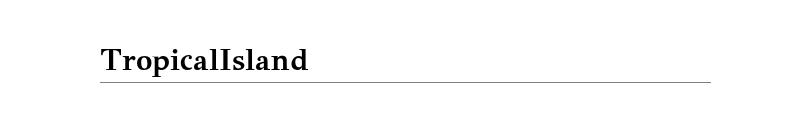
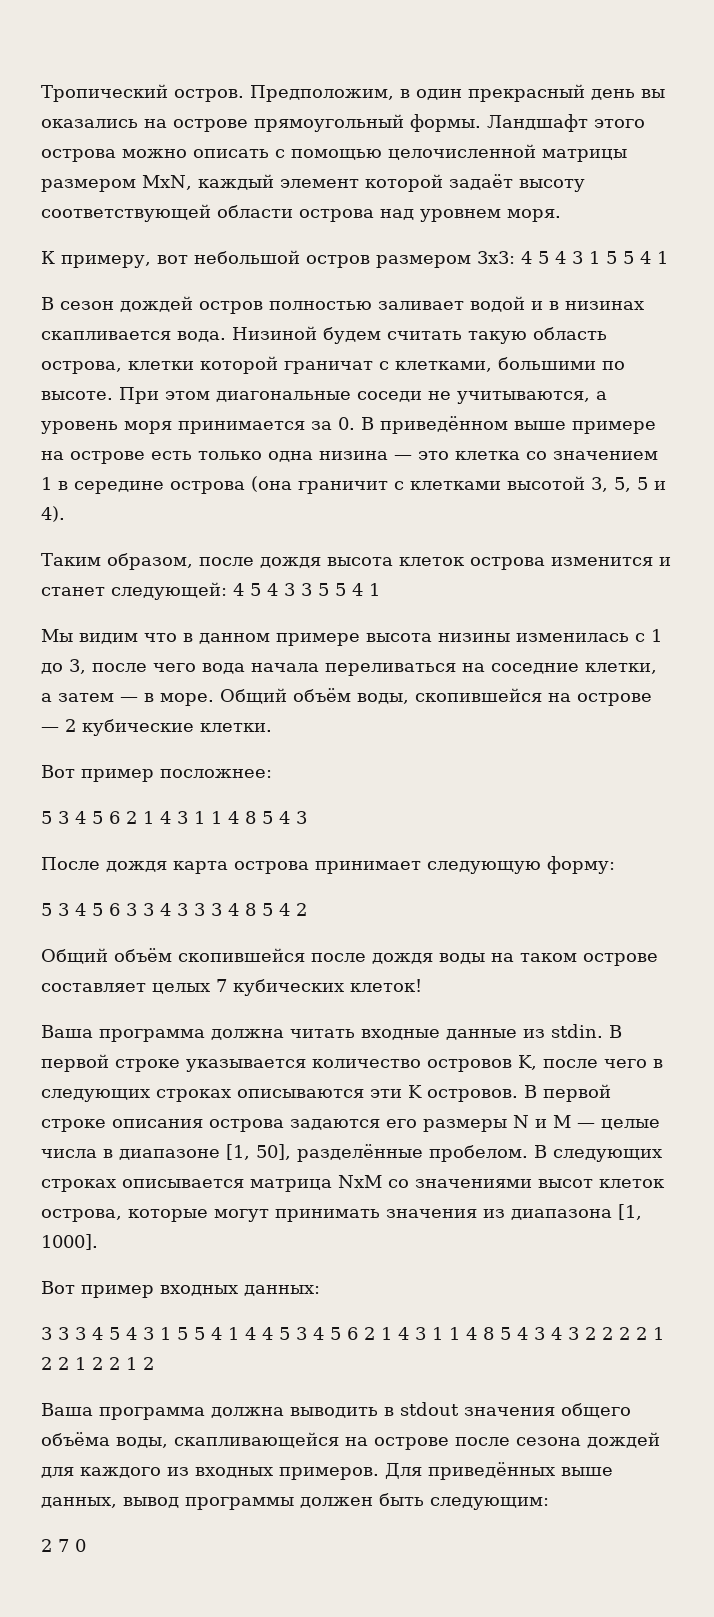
[100,49,309,77] TropicalIsland -> [41,84,665,102] [41,114,645,132] [41,144,627,162] [41,174,585,192] [41,204,561,222] [41,250,668,268] [41,296,644,314] [41,326,607,344] [41,356,625,374] [41,387,607,404] [41,416,656,434] [41,451,658,464] [41,476,666,494] [41,506,65,522] [41,553,671,570] [41,582,380,600] [41,629,662,646] [41,659,657,676] [41,688,652,706] [41,719,272,736] [41,765,272,782] [41,811,307,824] [41,856,615,874] [41,903,307,916] [41,948,658,966] [41,979,422,996] [41,1024,622,1042] [41,1054,663,1072] [41,1084,611,1102] [41,1115,660,1132] [41,1144,662,1162] [41,1175,665,1192] [41,1204,642,1222] [41,1234,98,1250] [41,1281,320,1298] [41,1327,664,1340] [41,1357,154,1370] [41,1402,631,1420] [41,1432,660,1450] [41,1462,613,1480] [41,1493,549,1510] [41,1539,86,1552] Тропический остров. Предположим, в один прекрасный день вы оказались на острове прямоугольный формы. Ландшафт этого острова можно описать с помощью целочисленной матрицы размером MxN, каждый элемент которой задаёт высоту соответствующей области острова над уровнем моря. // К примеру, вот небольшой остров размером 3x3: 4 5 4 3 1 5 5 4 1 // В сезон дождей остров полностью заливает водой и в низинах скапливается вода. Низиной будем считать такую область острова, клетки которой граничат с клетками, большими по высоте. При этом диагональные соседи не учитываются, а уровень моря принимается за 0. В приведённом выше примере на острове есть только одна низина — это клетка со значением 1 в середине острова (она граничит с клетками высотой 3, 5, 5 и 4). // Таким образом, после дождя высота клеток острова изменится и станет следующей: 4 5 4 3 3 5 5 4 1 // Мы видим что в данном примере высота низины изменилась с 1 до 3, после чего вода начала переливаться на соседние клетки, а затем — в море. Общий объём воды, скопившейся на острове — 2 кубические клетки. // Вот пример посложнее: // 5 3 4 5 6 2 1 4 3 1 1 4 8 5 4 3 // После дождя карта острова принимает следующую форму: // 5 3 4 5 6 3 3 4 3 3 3 4 8 5 4 2 // Общий объём скопившейся после дождя воды на таком острове составляет целых 7 кубических клеток! // Ваша программа должна читать входные данные из stdin. В первой строке указывается количество островов K, после чего в следующих строках описываются эти K островов. В первой строке описания острова задаются его размеры N и M — целые числа в диапазоне [1, 50], разделённые пробелом. В следующих строках описывается матрица NxM со значениями высот клеток острова, которые могут принимать значения из диапазона [1, 1000]. // Вот пример входных данных: // 3 3 3 4 5 4 3 1 5 5 4 1 4 4 5 3 4 5 6 2 1 4 3 1 1 4 8 5 4 3 4 3 2 2 2 2 1 2 2 1 2 2 1 2 // Ваша программа должна выводить в stdout значения общего объёма воды, скапливающейся на острове после сезона дождей для каждого из входных примеров. Для приведённых выше данных, вывод программы должен быть следующим: // 2 7 0

